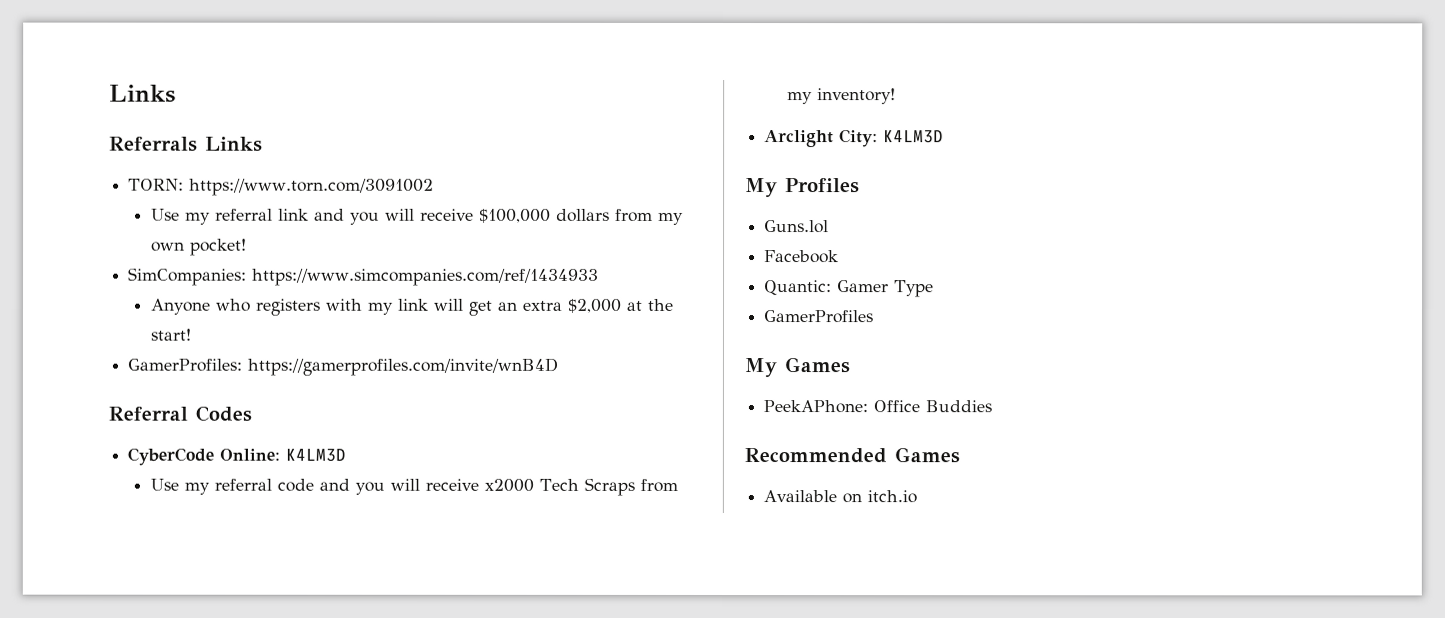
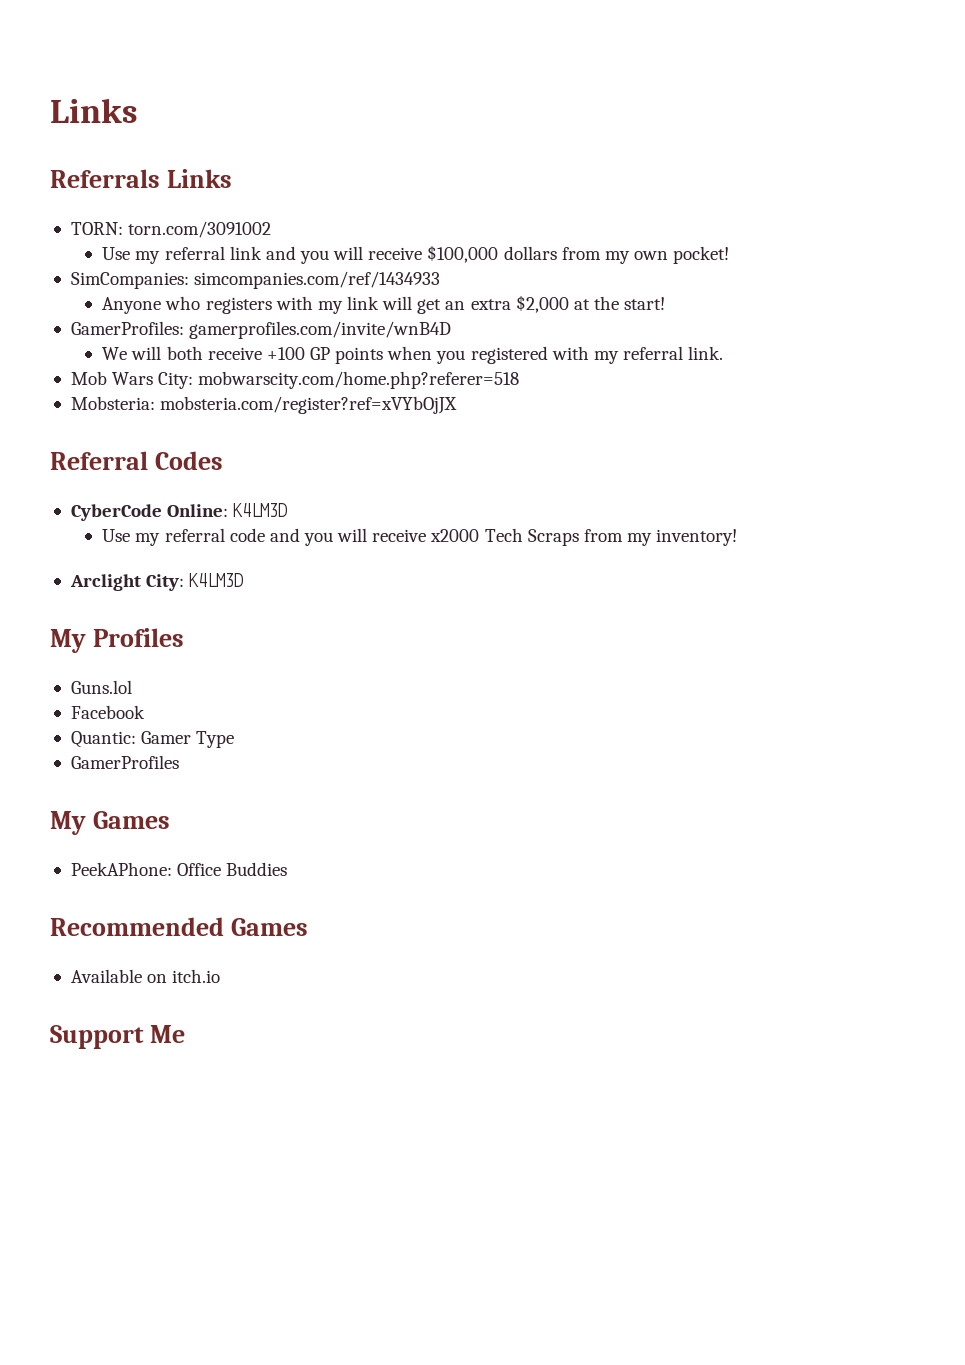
[189,178,435,196] https://www.torn.com/3091002 -> [128,221,272,238] torn.com/3091002
[252,268,600,286] https://www.simcompanies.com/ref/1434933 -> [194,271,441,289] simcompanies.com/ref/1434933
[247,357,559,376] https://gamerprofiles.com/invite/wnB4D -> [189,321,452,339] [102,346,724,364] [70,371,520,389] [70,396,458,414] gamerprofiles.com/invite/wnB4D // We will both receive +100 GP points when you registered with my referral link. // Mob Wars City: mobwarscity.com/home.php?referer=518 // Mobsteria: mobsteria.com/register?ref=xVYbOjJX
(918, 497) none -> [50,1025,185,1049] // Support Me

